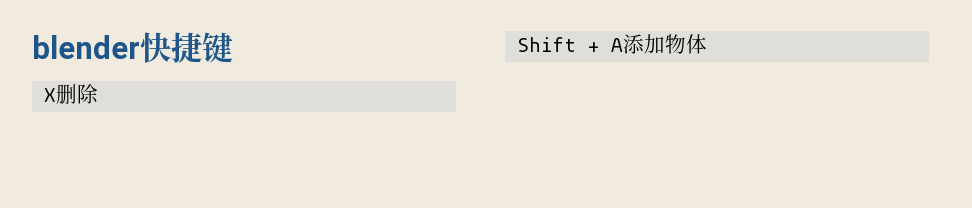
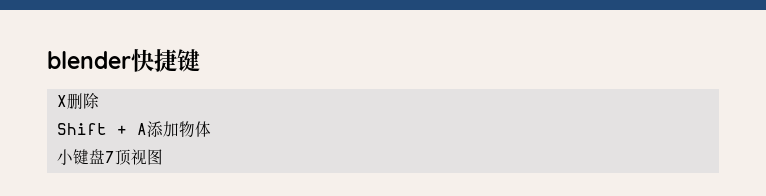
(707, 44) none -> [57,149,164,166] // 小键盘7顶视图

